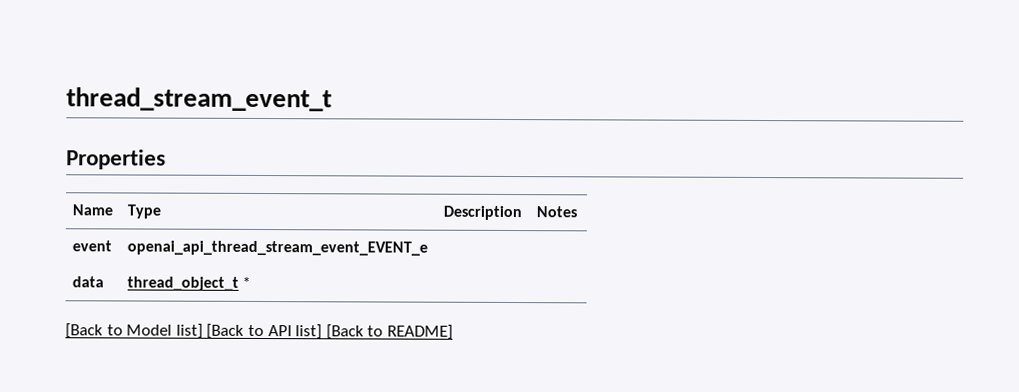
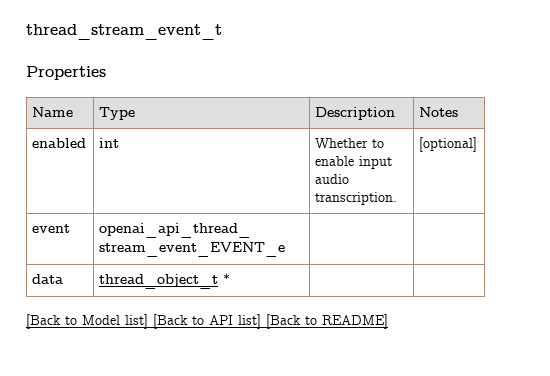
(578, 212) none -> [32,138,87,148] [99,138,120,148] [315,138,385,148] [315,156,393,169] [315,174,350,184] [315,192,398,205] [419,137,478,152] // enabled | int | Whether to enable input audio transcription. | [optional]

